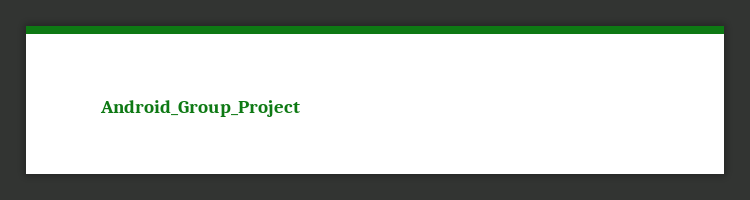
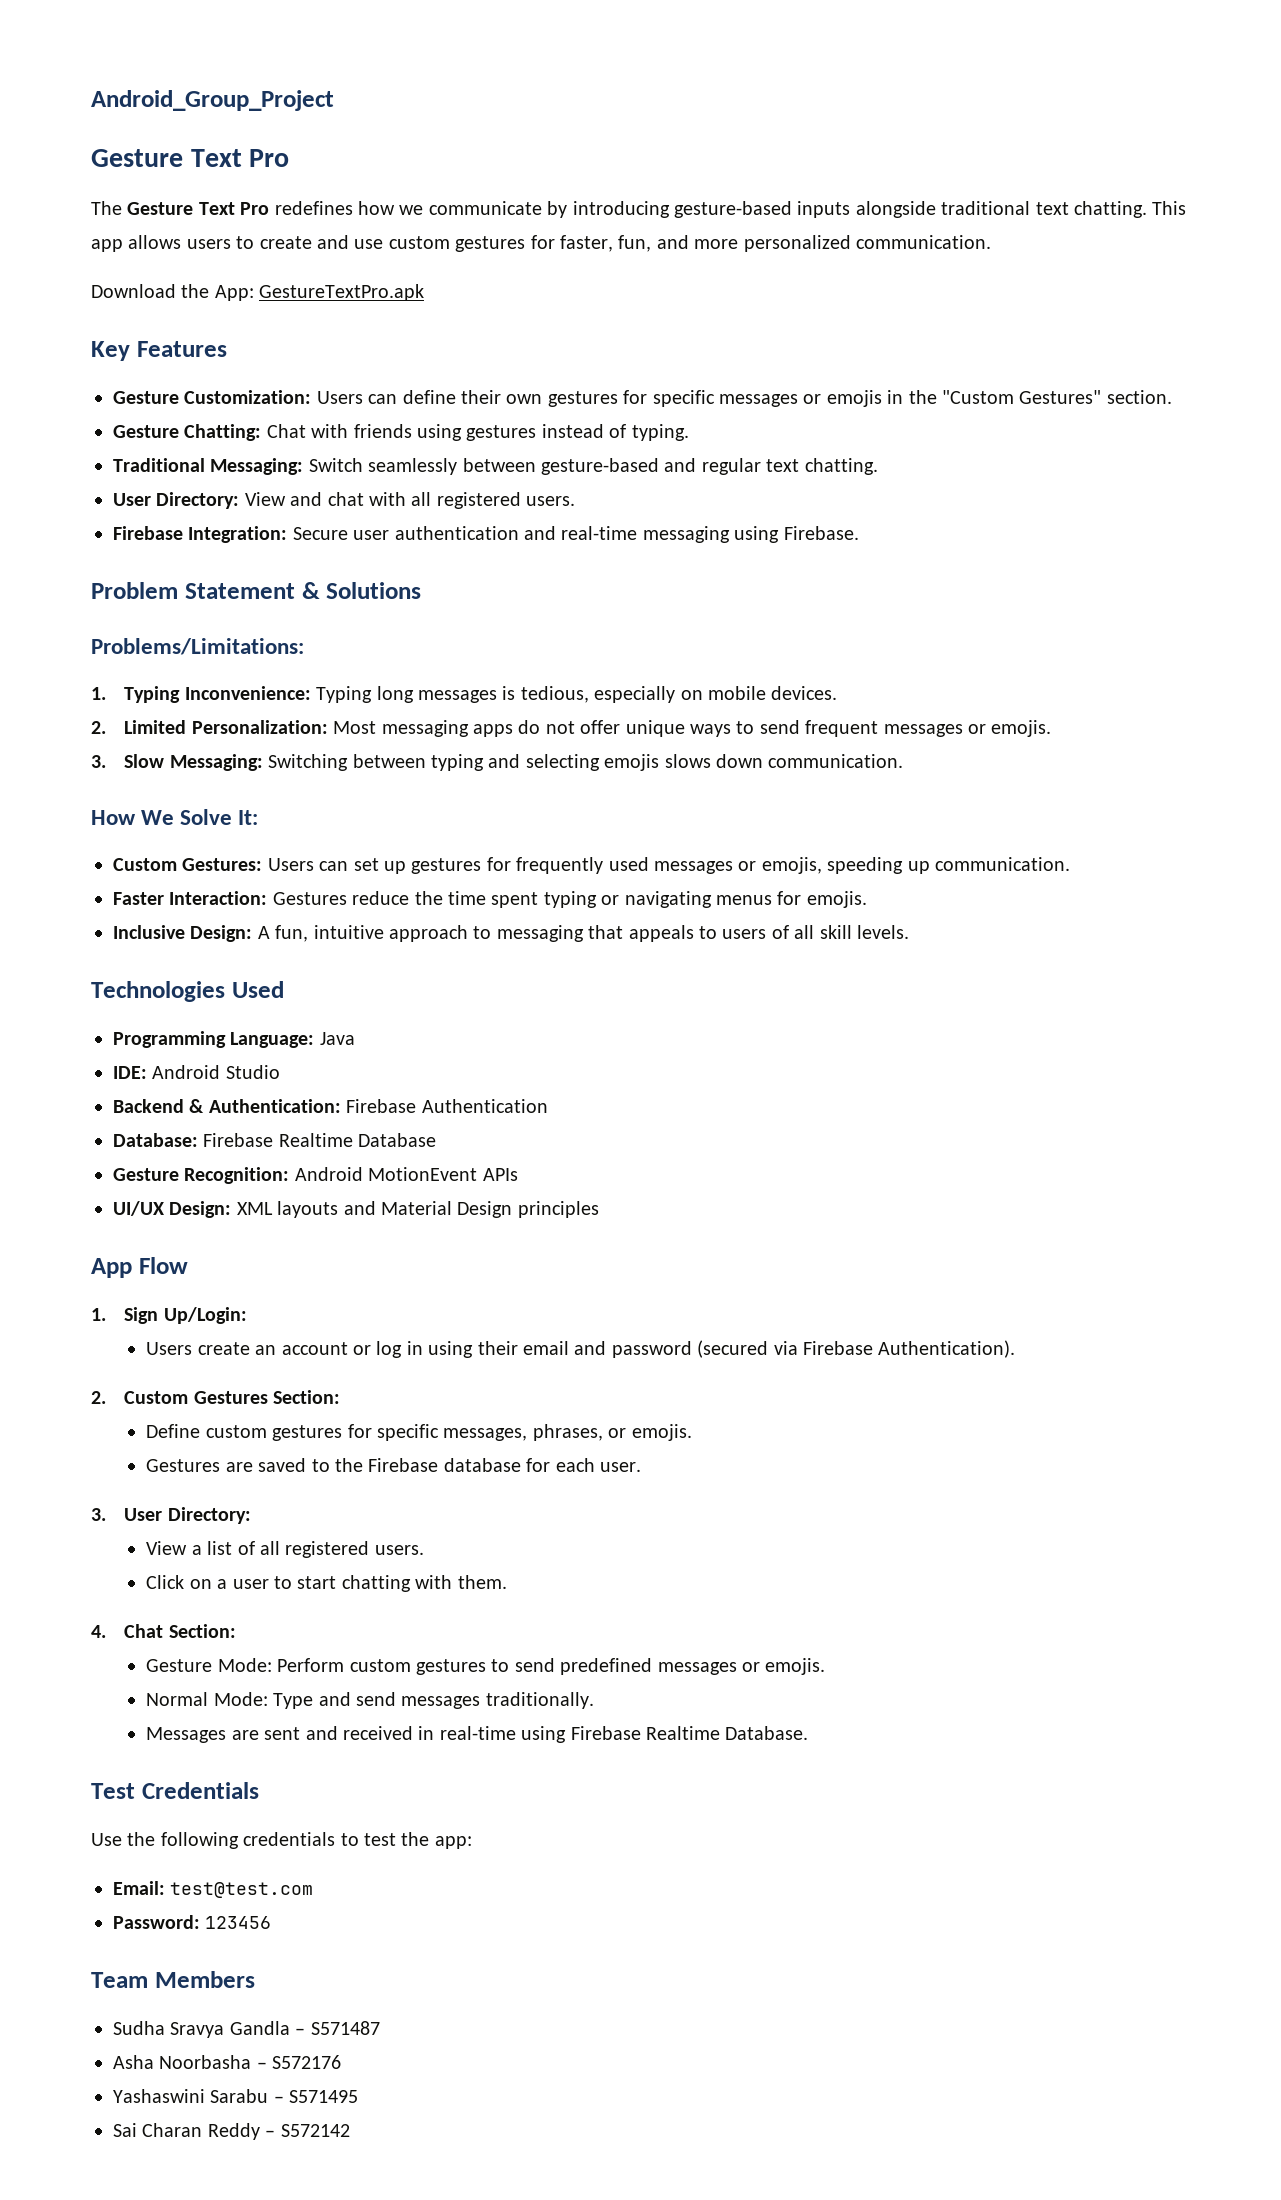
(300, 108) none -> [91,149,290,167] [91,201,1187,218] [91,235,991,252] [91,284,425,301] [91,341,227,361] [113,390,1172,407] [113,424,689,441] [113,458,878,475] [113,492,576,509] [113,526,859,543] [91,582,422,599] [91,638,304,655] [91,686,838,703] [91,720,1052,737] [91,754,904,771] [91,809,259,825] [113,857,1070,874] [113,891,867,908] [113,925,909,942] [91,981,284,1002] [113,1031,355,1048] [113,1065,280,1079] [113,1099,548,1113] [113,1133,437,1147] [113,1167,518,1184] [113,1201,599,1218] [91,1257,188,1278] [91,1307,247,1324] [146,1340,1016,1358] [91,1390,341,1404] [146,1424,692,1441] [146,1458,641,1472] [91,1507,251,1524] [146,1541,424,1558] [146,1575,507,1592] [91,1624,236,1638] [146,1658,826,1675] [146,1692,594,1709] [146,1726,809,1743] [91,1782,259,1799] [91,1832,472,1849] [113,1881,314,1898] [113,1915,272,1929] [91,1971,255,1988] [113,2021,380,2038] [113,2055,342,2069] [113,2089,359,2103] [113,2123,350,2140] // Gesture Text Pro // The Gesture Text Pro redefines how we communicate by introducing gesture-based inputs alongside traditional text chatting. This app allows users to create and use custom gestures for faster, fun, and more personalized communication. // Download the App: GestureTextPro.apk // Key Features // Gesture Customization: Users can define their own gestures for specific messages or emojis in the "Custom Gestures" section. // Gesture Chatting: Chat with friends using gestures instead of typing. // Traditional Messaging: Switch seamlessly between gesture-based and regular text chatting. // User Directory: View and chat with all registered users. // Firebase Integration: Secure user authentication and real-time messaging using Firebase. // Problem Statement & Solutions // Problems/Limitations: // 1. Typing Inconvenience: Typing long messages is tedious, especially on mobile devices. // 2. Limited Personalization: Most messaging apps do not offer unique ways to send frequent messages or emojis. // 3. Slow Messaging: Switching between typing and selecting emojis slows down communication. // How We Solve It: // Custom Gestures: Users can set up gestures for frequently used messages or emojis, speeding up communication. // Faster Interaction: Gestures reduce the time spent typing or navigating menus for emojis. // Inclusive Design: A fun, intuitive approach to messaging that appeals to users of all skill levels. // Technologies Used // Programming Language: Java // IDE: Android Studio // Backend & Authentication: Firebase Authentication // Database: Firebase Realtime Database // Gesture Recognition: Android MotionEvent APIs // UI/UX Design: XML layouts and Material Design principles // App Flow // 1. Sign Up/Login: // Users create an account or log in using their email and password (secured via Firebase Authentication). // 2. Custom Gestures Section: // Define custom gestures for specific messages, phrases, or emojis. // Gestures are saved to the Firebase database for each user. // 3. User Directory: // View a list of all registered users. // Click on a user to start chatting with them. // 4. Chat Section: // Gesture Mode: Perform custom gestures to send predefined messages or emojis. // Normal Mode: Type and send messages traditionally. // Messages are sent and received in real-time using Firebase Realtime Database. // Test Credentials // Use the following credentials to test the app: // Email: test@test.com // Password: 123456 // Team Members // Sudha Sravya Gandla – S571487 // Asha Noorbasha – S572176 // Yashaswini Sarabu – S571495 // Sai Charan Reddy – S572142

